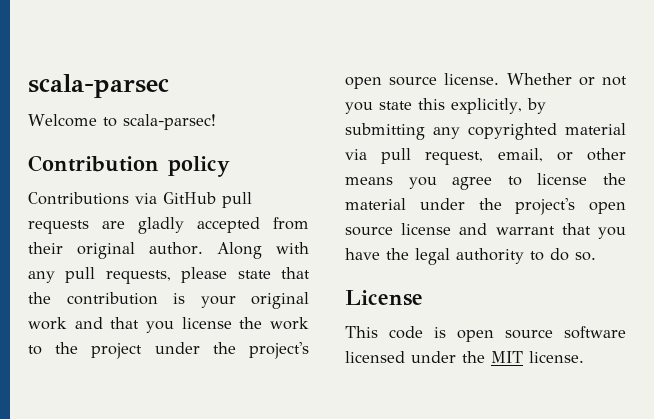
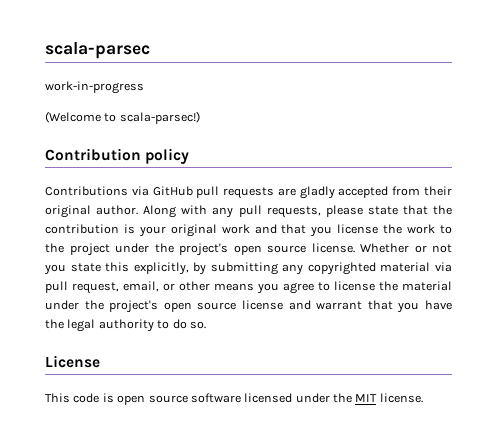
[28,114,216,130] Welcome to scala-parsec! -> [45,81,144,94] [45,111,200,124] work-in-progress // (Welcome to scala-parsec!)

